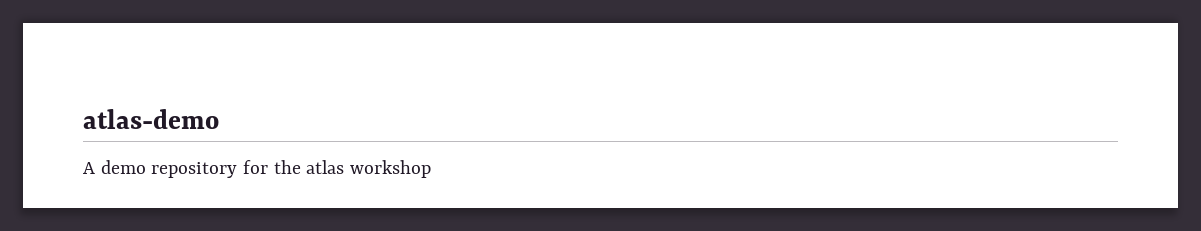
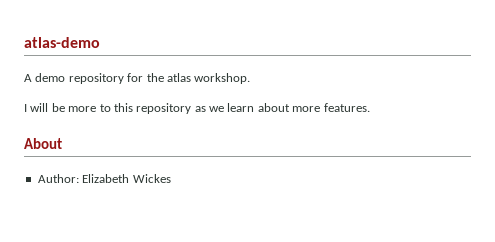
[350,160,432,178] workshop -> [194,73,251,84] [24,103,370,114] [24,138,62,149] [37,174,171,183] workshop. // I will be more to this repository as we learn about more features. // About // Author: Elizabeth Wickes

